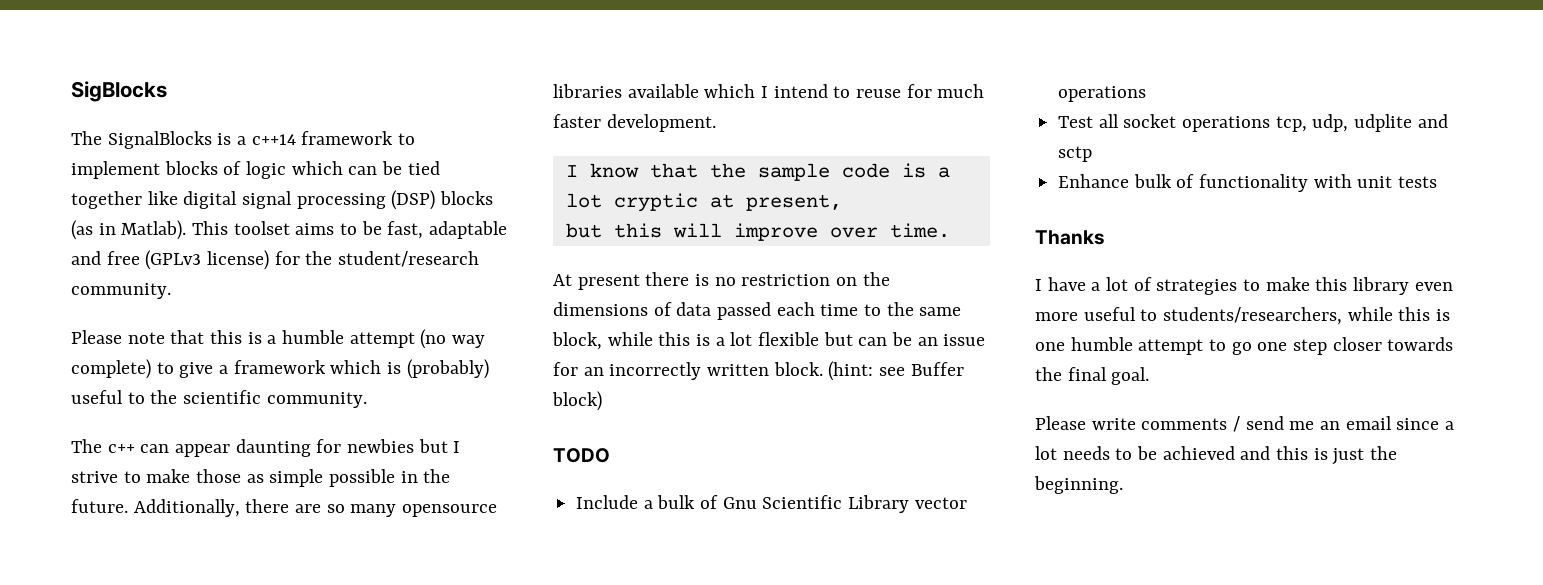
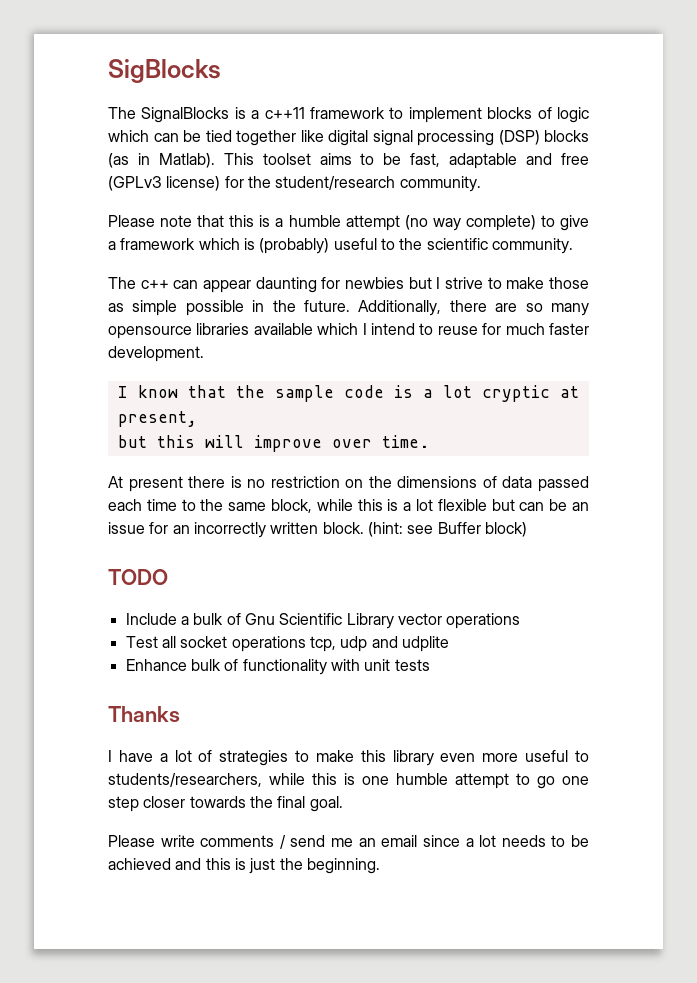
[251,134,296,145] c++14 -> [264,107,305,119] c++11
[1312,114,1349,132] udp, -> [340,636,398,652] udp and
[1417,114,1448,128] [1058,146,1093,162] and sctp -> (449, 644) none

